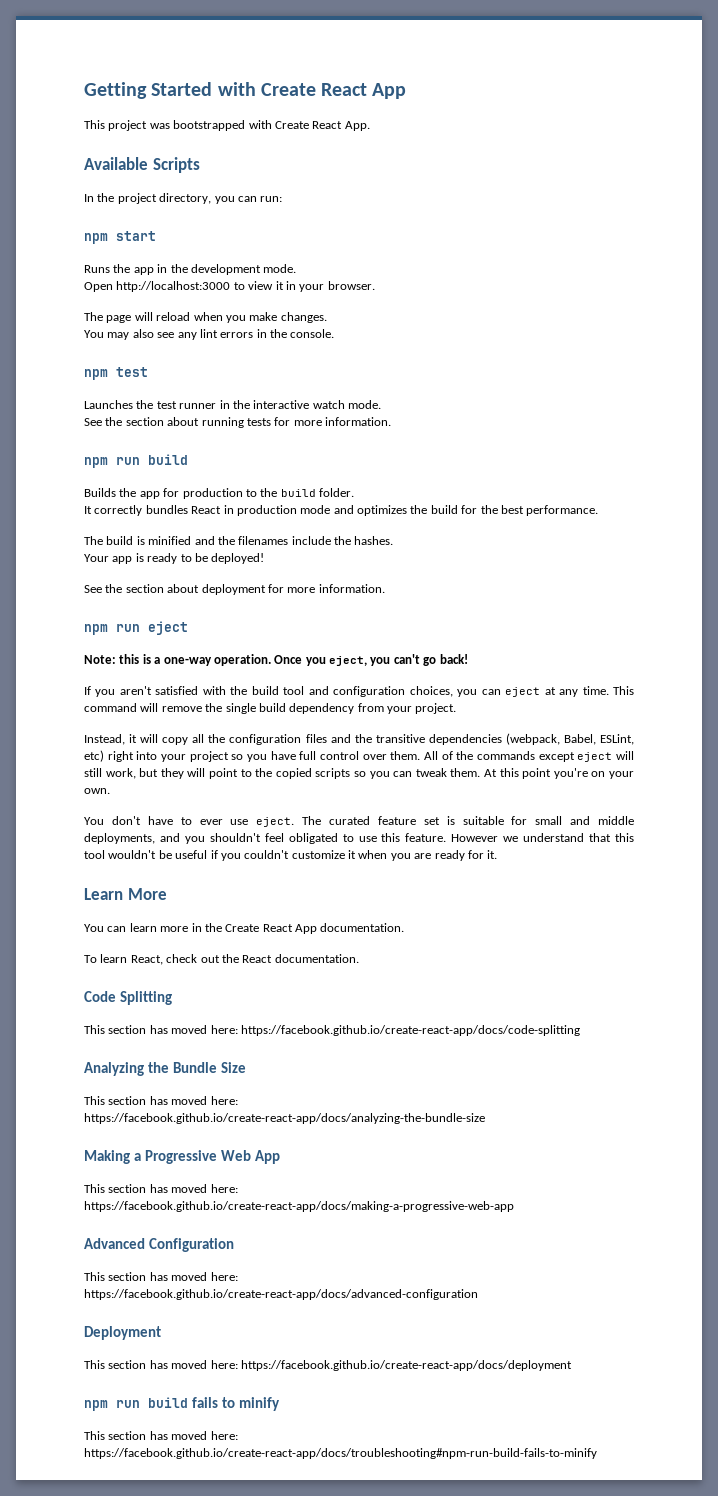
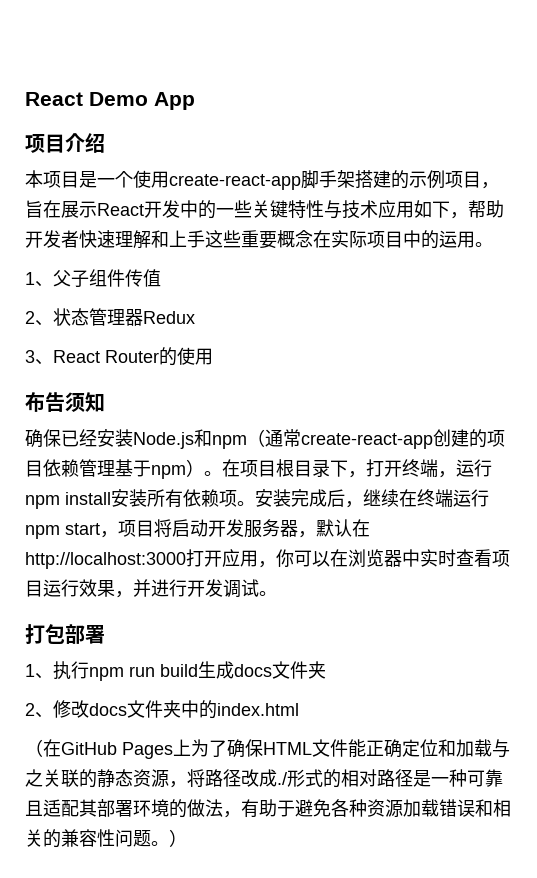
[84,82,407,99] [84,120,370,131] [84,157,200,173] [84,193,283,204] [84,231,156,244] [84,264,297,275] [84,281,375,292] [84,312,327,323] [84,329,335,340] [84,367,148,380] [84,400,381,409] [84,417,391,428] [84,454,188,468] [84,488,354,499] [84,505,599,516] [84,536,394,545] [84,553,265,564] [84,584,385,595] [84,621,188,635] [84,654,468,666] [84,686,635,697] [84,703,457,714] [84,733,634,745] [84,750,635,762] [84,768,635,779] [84,788,110,794] [84,816,634,827] [84,833,635,844] [84,850,498,861] [84,888,167,900] [84,923,405,934] [84,954,359,965] [84,991,172,1005] [84,1025,580,1036] [84,1062,246,1076] [84,1096,238,1105] [84,1113,485,1124] [84,1150,280,1164] [84,1184,238,1193] [84,1201,514,1212] [84,1238,234,1252] [84,1272,238,1281] [84,1289,478,1300] [84,1326,161,1340] [84,1360,572,1371] [84,1397,280,1411] [84,1431,238,1440] [84,1448,597,1459] Getting Started with Create React App // This project was bootstrapped with Create React App. // Available Scripts // In the project directory, you can run: // npm start // Runs the app in the development mode. // Open http://localhost:3000 to view it in your browser. // The page will reload when you make changes. // You may also see any lint errors in the console. // npm test // Launches the test runner in the interactive watch mode. // See the section about running tests for more information. // npm run build // Builds the app for production to the build folder. // It correctly bundles React in production mode and optimizes the build for the best performance. // The build is minified and the filenames include the hashes. // Your app is ready to be deployed! // See the section about deployment for more information. // npm run eject // Note: this is a one-way operation. Once you eject, you can't go back! // If you aren't satisfied with the build tool and configuration choices, you can eject at any time. This command will remove the single build dependency from your project. // Instead, it will copy all the configuration files and the transitive dependencies (webpack, Babel, ESLint, etc) right into your project so you have full control over them. All of the commands except eject will still work, but they will point to the copied scripts so you can tweak them. At this point you're on your own. // You don't have to ever use eject. The curated feature set is suitable for small and middle deployments, and you shouldn't feel obligated to use this feature. However we understand that this tool wouldn't be useful if you couldn't customize it when you are ready for it. // Learn More // You can learn more in the Create React App documentation. // To learn React, check out the React documentation. // Code Splitting // This section has moved here: https://facebook.github.io/create-react-app/docs/code-splitting // Analyzing the Bundle Size // This section has moved here: https://facebook.github.io/create-react-app/docs/analyzing-the-bundle-size // Making a Progressive Web App // This section has moved here: https://facebook.github.io/create-react-app/docs/making-a-progressive-web-app // Advanced Configuration // This section has moved here: https://facebook.github.io/create-react-app/docs/advanced-configuration // Deployment // This section has moved here: https://facebook.github.io/create-react-app/docs/deployment // npm run build fails to minify // This section has moved here: https://facebook.github.io/create-react-app/docs/troubleshooting#npm-run-build-fails-to-minify -> [25,92,195,110] [25,133,105,153] [25,170,499,190] [25,200,504,219] [25,230,493,249] [25,269,161,288] [25,308,195,326] [25,347,213,366] [25,392,105,412] [25,429,505,449] [25,459,492,479] [25,489,489,509] [25,519,370,539] [25,549,510,569] [25,579,277,598] [25,624,105,644] [25,661,326,681] [25,700,299,719] [25,739,510,759] [25,769,503,788] [25,799,511,818] [25,829,187,848] React Demo App // 项目介绍 // 本项目是一个使用create-react-app脚手架搭建的示例项目，旨在展示React开发中的一些关键特性与技术应用如下，帮助开发者快速理解和上手这些重要概念在实际项目中的运用。 // 1、父子组件传值 // 2、状态管理器Redux // 3、React Router的使用 // 布告须知 // 确保已经安装Node.js和npm（通常create-react-app创建的项目依赖管理基于npm）。在项目根目录下，打开终端，运行npm install安装所有依赖项。安装完成后，继续在终端运行npm start，项目将启动开发服务器，默认在http://localhost:3000打开应用，你可以在浏览器中实时查看项目运行效果，并进行开发调试。 // 打包部署 // 1、执行npm run build生成docs文件夹 // 2、修改docs文件夹中的index.html // （在GitHub Pages上为了确保HTML文件能正确定位和加载与之关联的静态资源，将路径改成./形式的相对路径是一种可靠且适配其部署环境的做法，有助于避免各种资源加载错误和相关的兼容性问题。）

